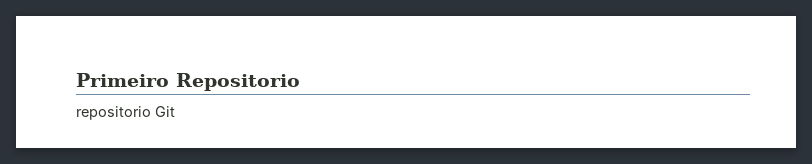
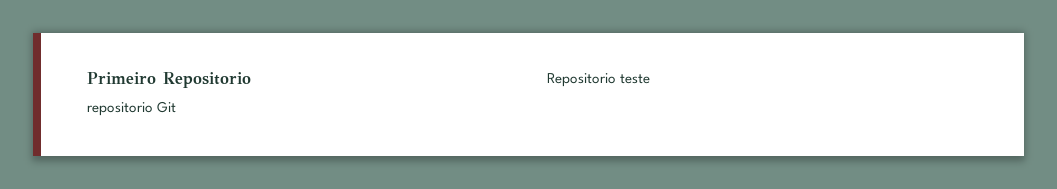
(175, 111) none -> [547,73,651,87] // Repositorio teste

